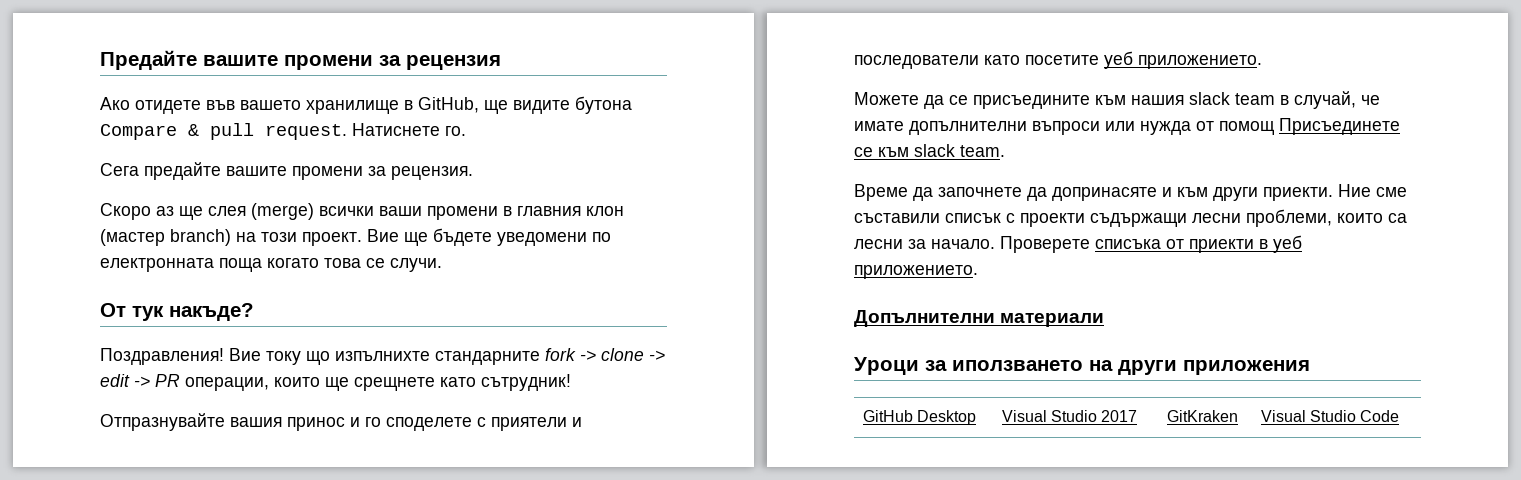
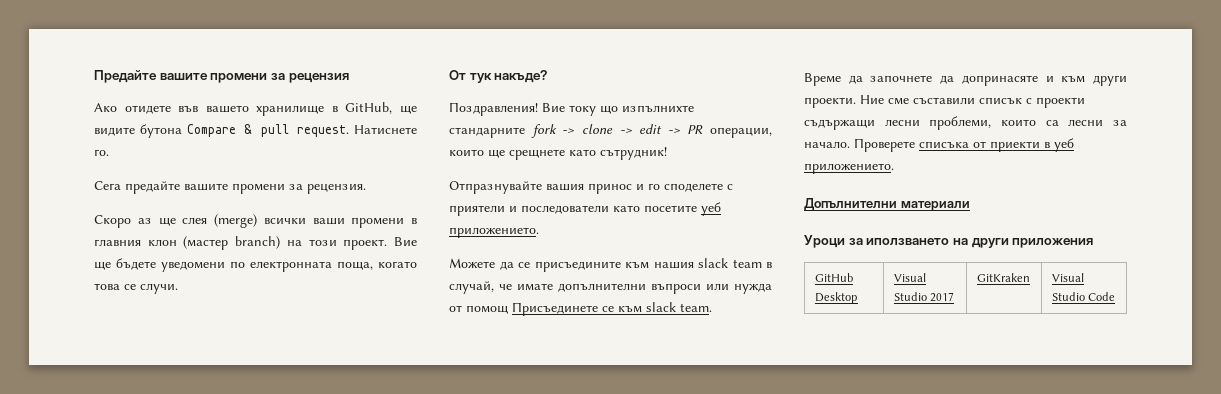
[219,258,262,272] поща -> [337,261,373,270] поща,
[1263,187,1333,201] приекти. -> [804,97,856,108] проекти.

